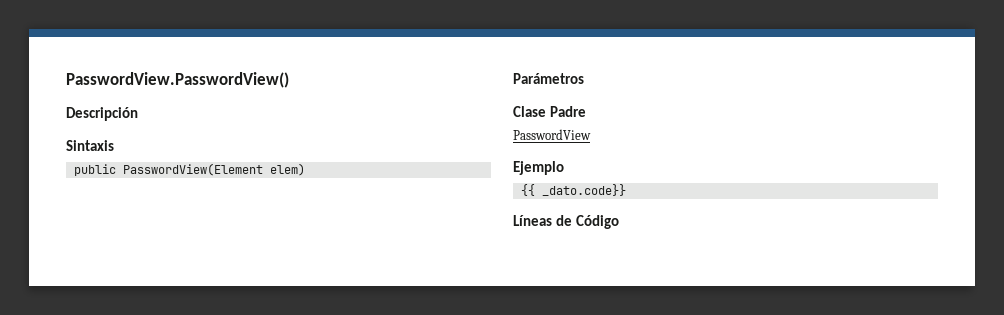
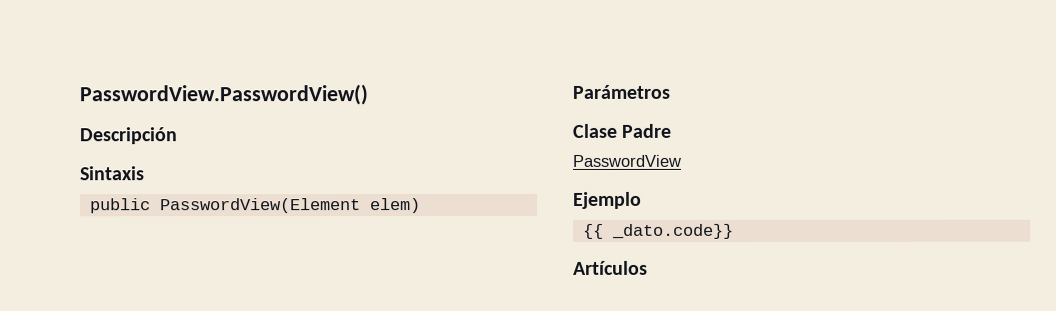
[513,215,620,229] Líneas de Código -> [573,260,648,275] Artículos

